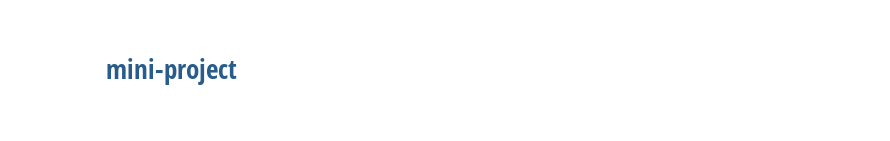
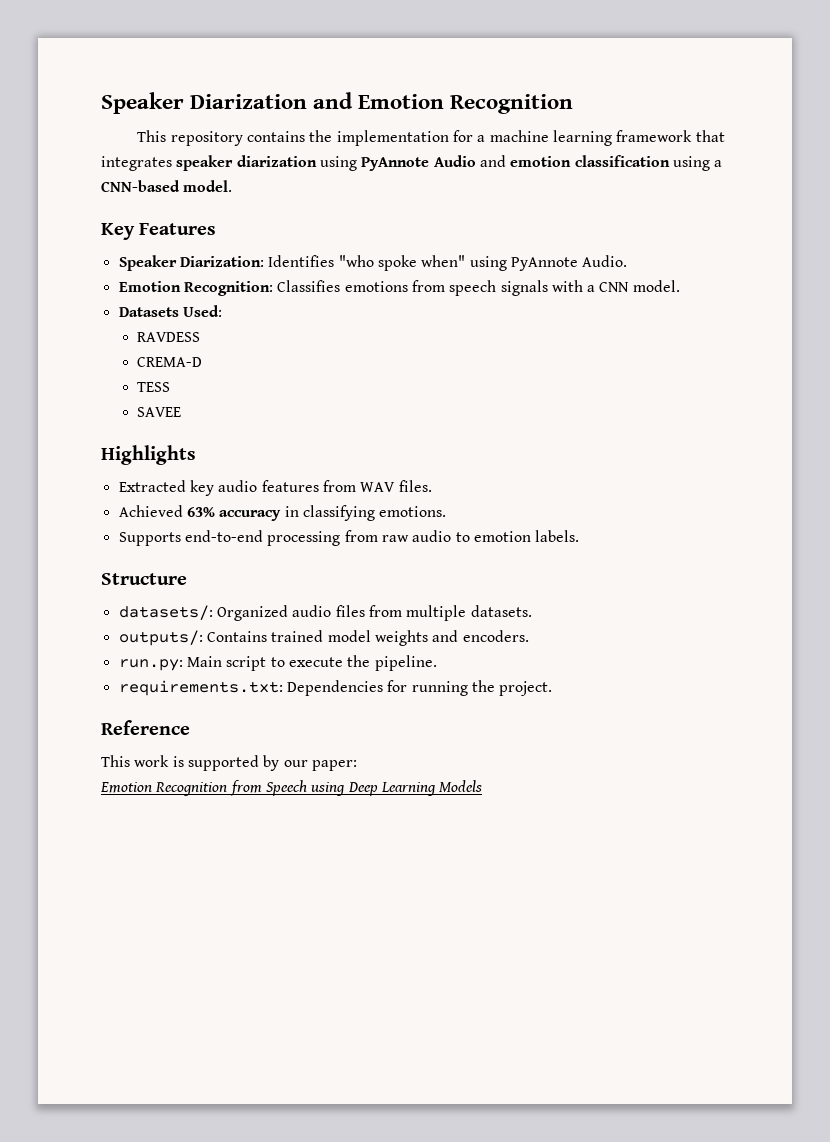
[106,58,237,85] mini-project -> [101,92,574,114] [137,130,725,146] [101,155,723,171] [101,180,233,192] [101,223,217,240] [118,255,628,271] [118,280,680,296] [118,305,222,317] [137,332,201,342] [137,357,203,367] [137,382,171,392] [137,407,182,417] [101,445,196,465] [118,480,432,496] [118,505,447,521] [118,530,580,546] [101,573,187,585] [118,605,532,621] [118,630,529,646] [118,655,437,671] [118,680,553,696] [101,720,190,735] [101,755,357,771] [100,780,483,796] Speaker Diarization and Emotion Recognition // This repository contains the implementation for a machine learning framework that integrates speaker diarization using PyAnnote Audio and emotion classification using a CNN-based model. // Key Features // Speaker Diarization: Identifies "who spoke when" using PyAnnote Audio. // Emotion Recognition: Classifies emotions from speech signals with a CNN model. // Datasets Used: // RAVDESS // CREMA-D // TESS // SAVEE // Highlights // Extracted key audio features from WAV files. // Achieved 63% accuracy in classifying emotions. // Supports end-to-end processing from raw audio to emotion labels. // Structure // datasets/: Organized audio files from multiple datasets. // outputs/: Contains trained model weights and encoders. // run.py: Main script to execute the pipeline. // requirements.txt: Dependencies for running the project. // Reference // This work is supported by our paper: // Emotion Recognition from Speech using Deep Learning Models

